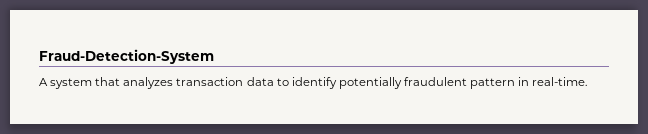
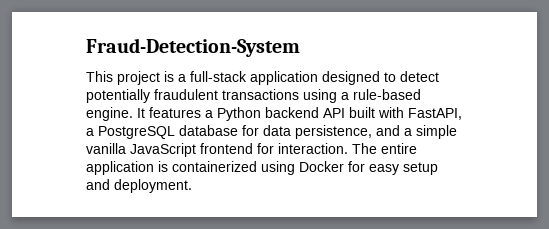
[39,77,588,89] A system that analyzes transaction data to identify potentially fraudulent pattern in real-time. -> [86,71,439,85] [86,89,421,103] [86,107,462,121] [86,125,457,139] [86,143,417,157] [86,161,438,175] [86,179,192,193] This project is a full-stack application designed to detect potentially fraudulent transactions using a rule-based engine. It features a Python backend API built with FastAPI, a PostgreSQL database for data persistence, and a simple vanilla JavaScript frontend for interaction. The entire application is containerized using Docker for easy setup and deployment.

